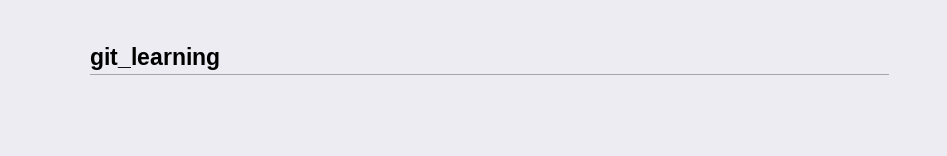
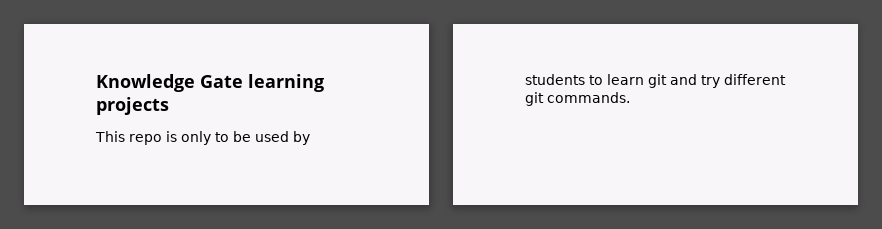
[90,47,220,70] git_learning -> [96,74,324,92] [96,97,169,115] [95,131,310,145] [525,74,786,88] [525,92,630,106] Knowledge Gate learning projects // This repo is only to be used by students to learn git and try different git commands.

